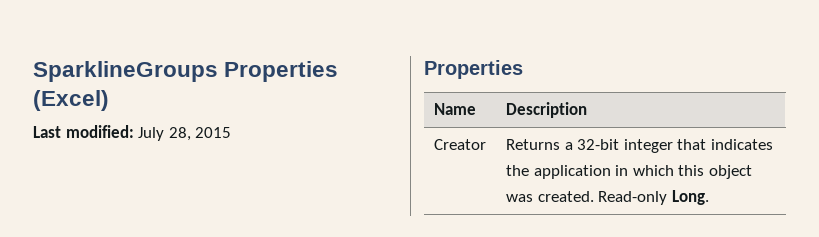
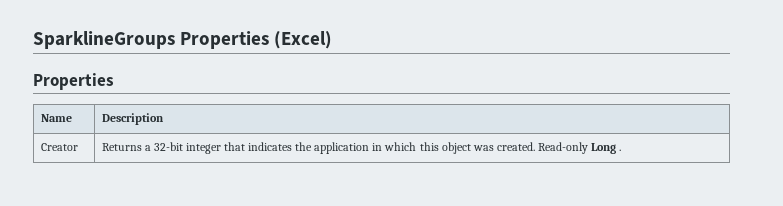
[33,125,232,141] // Last modified: July 28, 2015 -> (333, 40) none
[671,190,709,205] Long. -> [591,143,622,154] Long .

